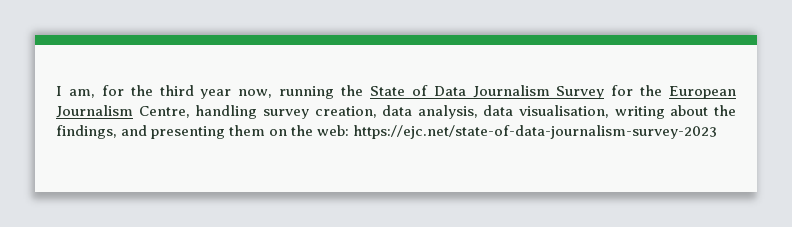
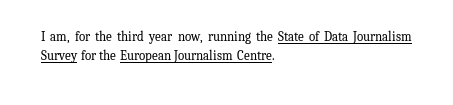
[138,105,736,119] [56,125,718,139] Centre, handling survey creation, data analysis, data visualisation, writing about the findings, and presenting them on the web: https://ejc.net/state-of-data-journalism-survey-2023 -> [236,50,275,60] Centre.

